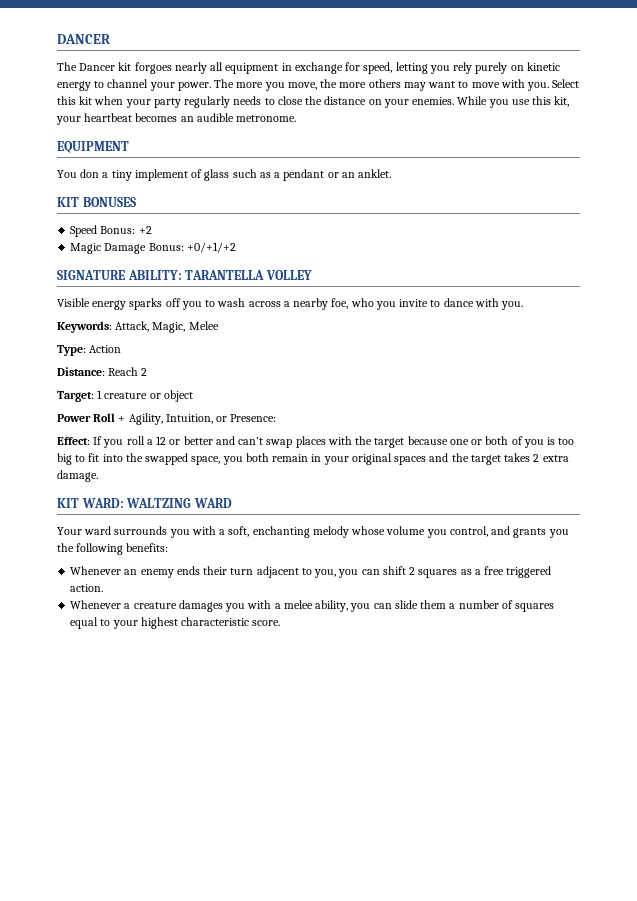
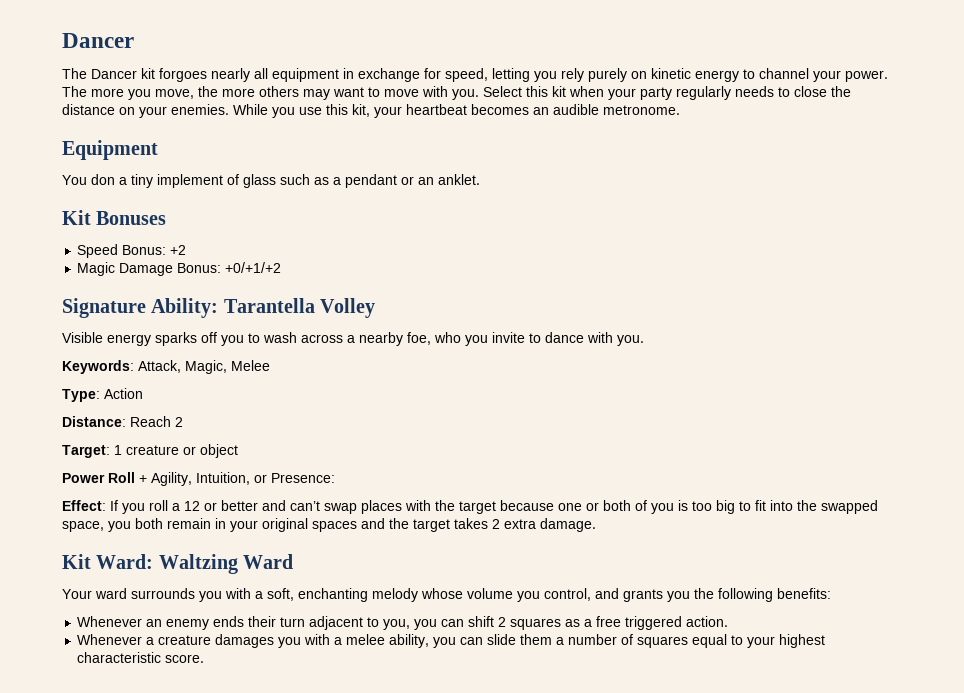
[57,34,110,44] DANCER -> [62,33,134,48] Dancer
[57,141,129,153] EQUIPMENT -> [62,140,158,160] Equipment
[57,197,136,207] KIT BONUSES -> [62,210,167,225] Kit Bonuses
[57,270,312,280] SIGNATURE ABILITY: TARANTELLA VOLLEY -> [62,298,376,318] Signature Ability: Tarantella Volley
[57,498,232,508] KIT WARD: WALTZING WARD -> [62,554,294,574] Kit Ward: Waltzing Ward

